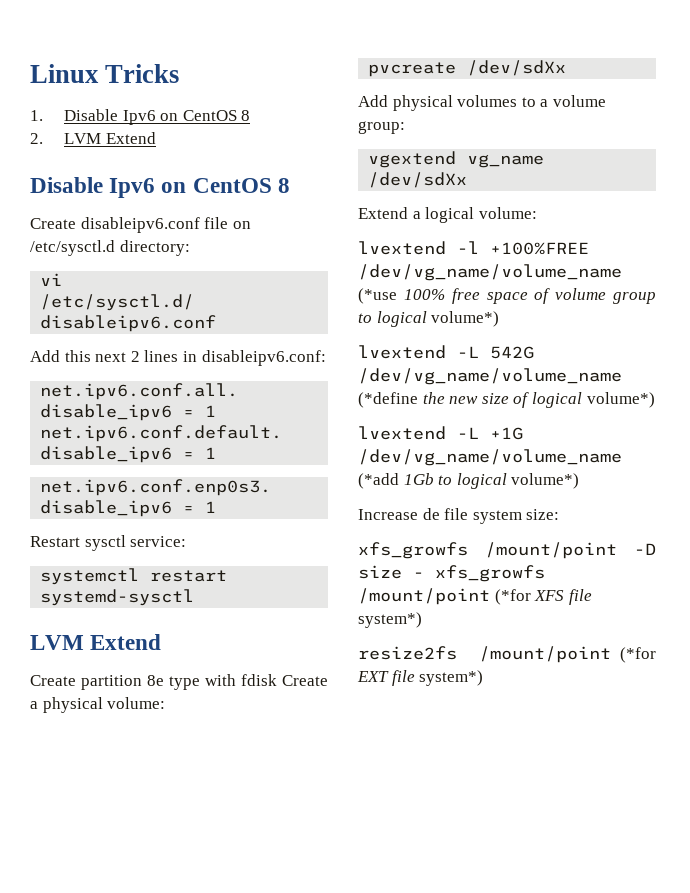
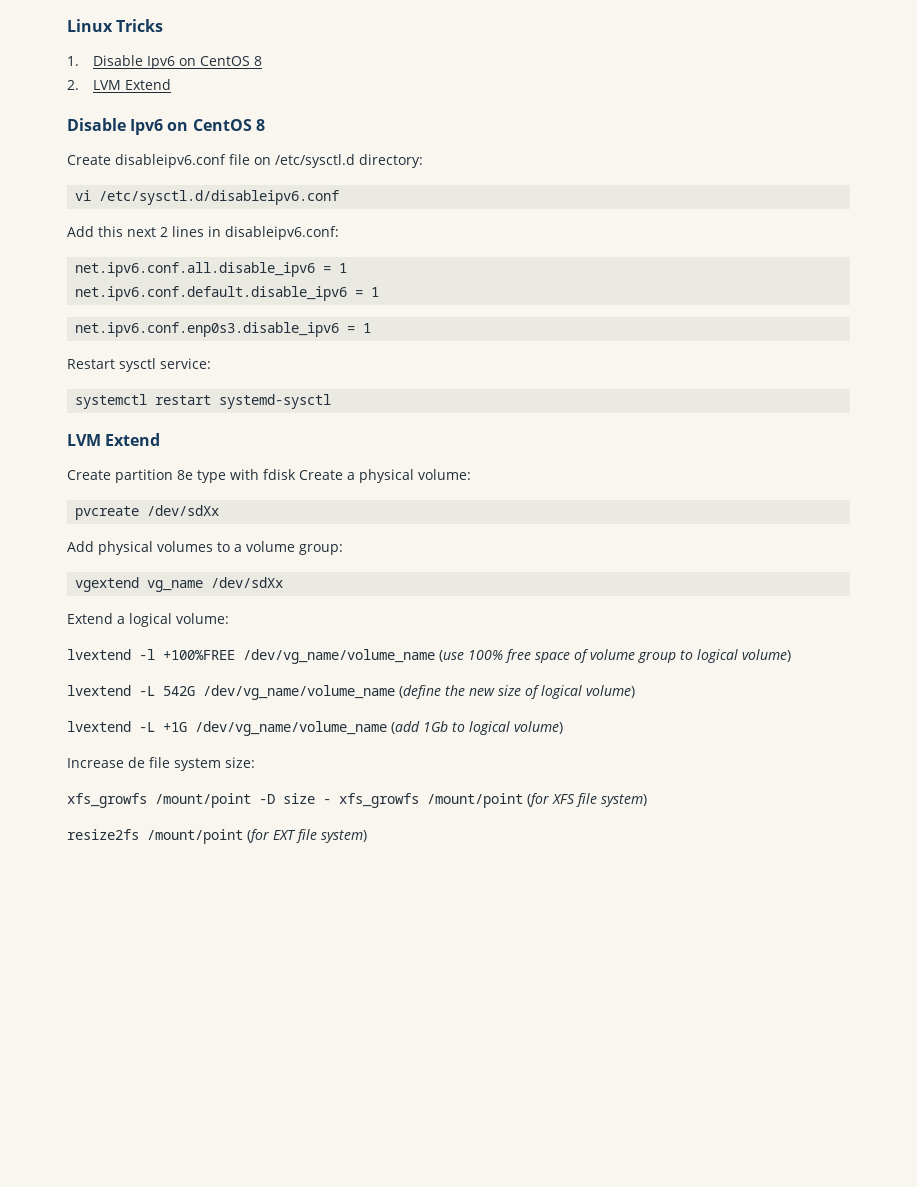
[358,288,397,304] (*use -> [439,650,464,662] (use
[431,311,500,327] volume*) -> [742,649,791,662] volume)
[358,392,418,408] (*define -> [399,685,441,699] (define
[586,392,655,408] volume*) -> [586,685,635,698] volume)
[358,473,399,489] (*add -> [391,721,420,734] (add
[511,473,580,489] volume*) -> [514,721,563,734] volume)
[494,589,531,605] (*for -> [527,793,549,807] (for
[358,612,422,628] system*) -> [601,794,647,807] system)
[620,647,656,663] (*for -> [247,829,269,843] (for
[419,670,484,686] system*) -> [321,830,367,843] system)

